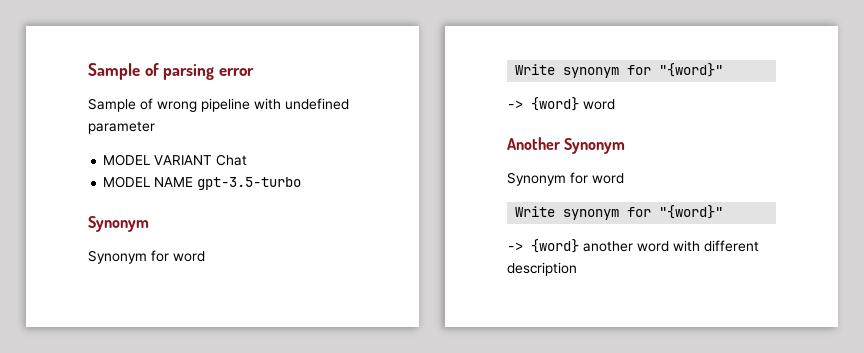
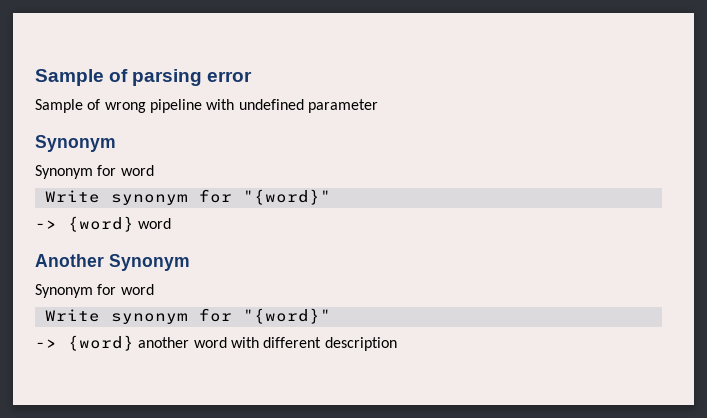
[103,154,248,166] [103,176,302,190] // MODEL VARIANT Chat // MODEL NAME gpt-3.5-turbo -> (378, 106) none

